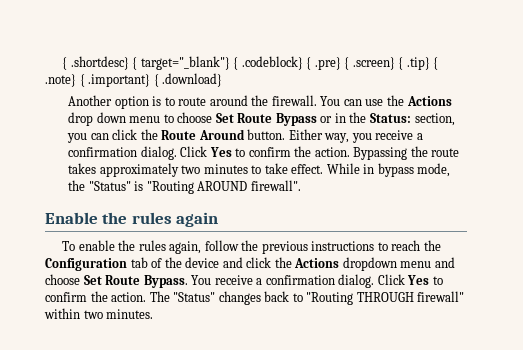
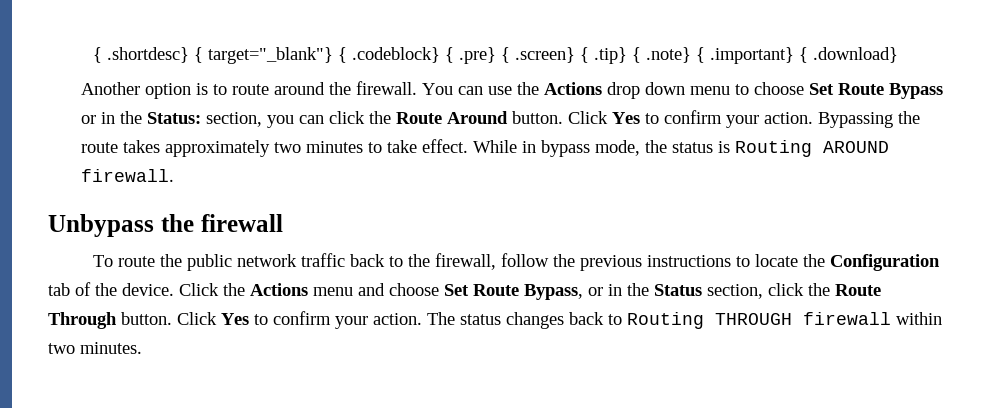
[288,129,423,143] [68,146,312,160] Either way, you receive a confirmation dialog. Click Yes to confirm the -> [567,110,759,128] Click Yes to confirm your
[88,180,301,194] [45,212,219,227] [62,240,202,254] "Status" is "Routing AROUND firewall". // Enable the rules again // To enable the rules again, -> [671,140,889,157] [80,169,174,182] [48,214,283,237] [93,253,497,271] status is Routing AROUND firewall. // Unbypass the firewall // To route the public network traffic back to the firewall,
[391,240,421,251] reach -> [755,254,799,267] locate
[185,257,397,271] device and click the Actions dropdown -> [122,283,308,296] device. Click the Actions
[143,274,443,288] [45,291,108,302] Bypass. You receive a confirmation dialog. Click Yes to confirm the -> [524,283,881,300] [48,311,368,329] Bypass, or in the Status section, click the Route Through button. Click Yes to confirm your
[173,292,216,302] "Status" -> [460,314,501,325] status
[306,291,465,305] "Routing THROUGH firewall" -> [627,312,891,329] Routing THROUGH firewall

